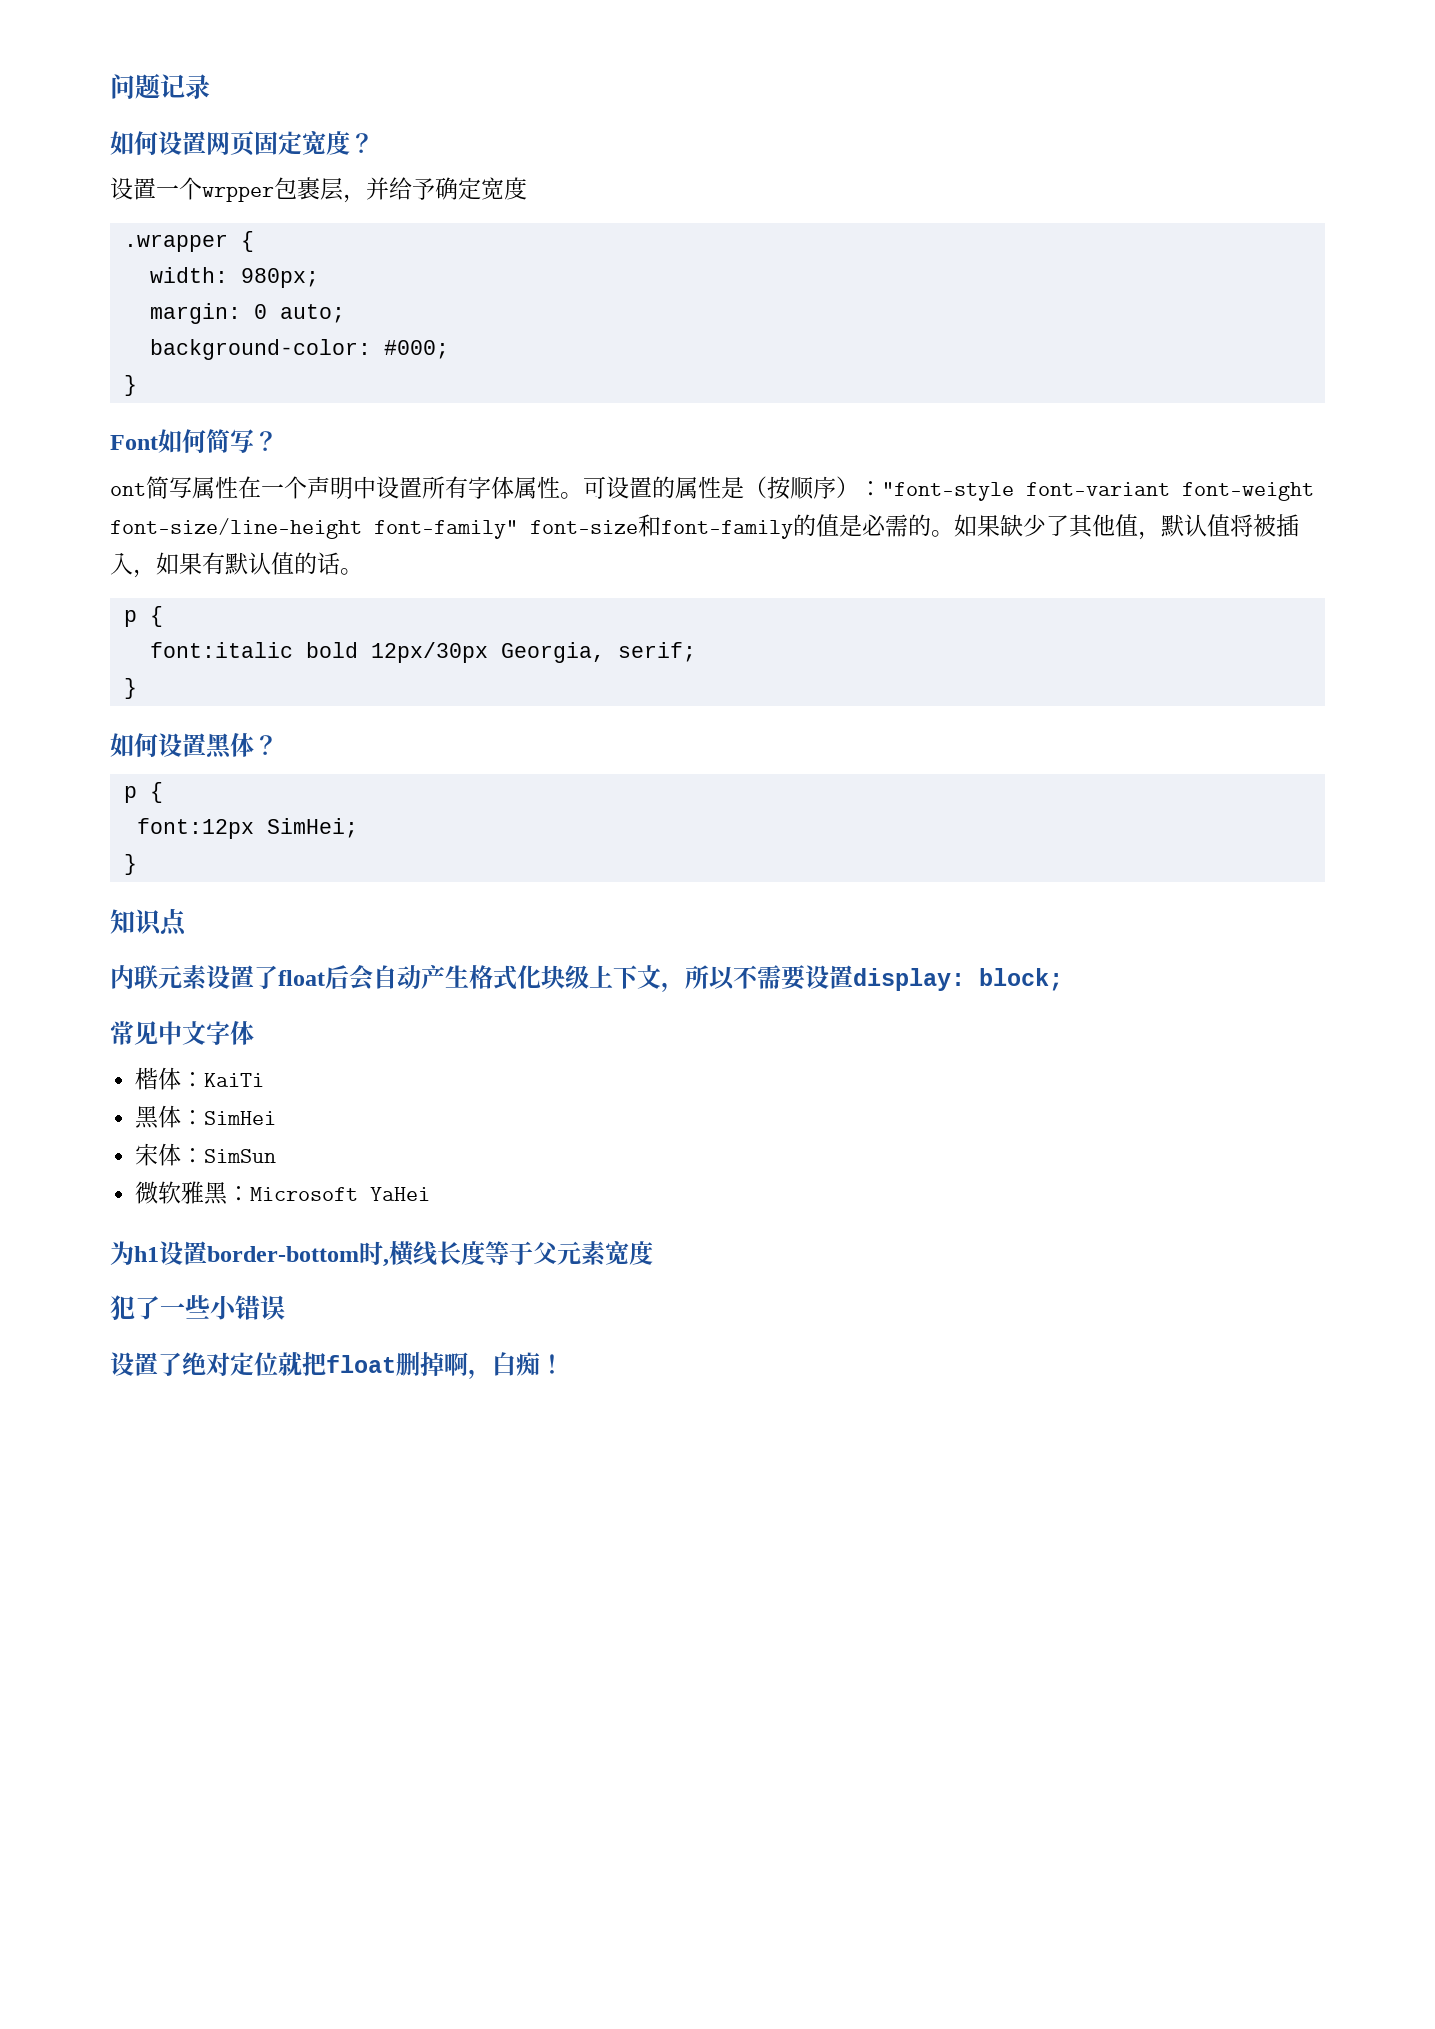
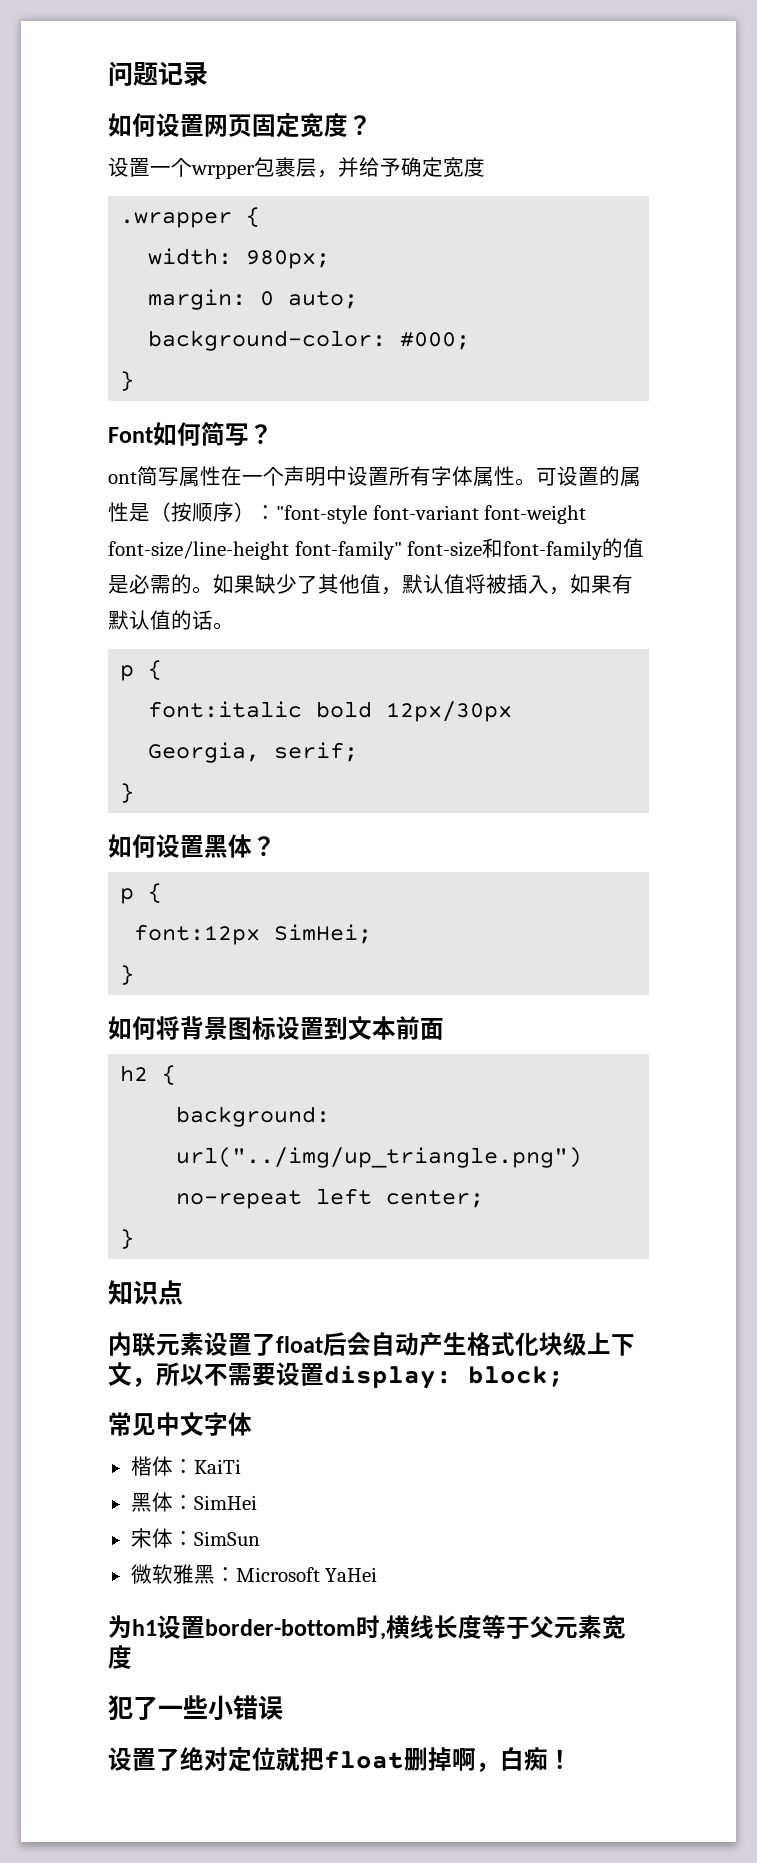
(137, 864) none -> [108,1016,444,1040] [120,1065,177,1085] [176,1106,331,1127] [176,1147,583,1168] [176,1188,485,1209] [120,1229,135,1249] // 如何将背景图标设置到文本前面 // h2 { // background: url("../img/up_triangle.png") no-repeat left center; // }

